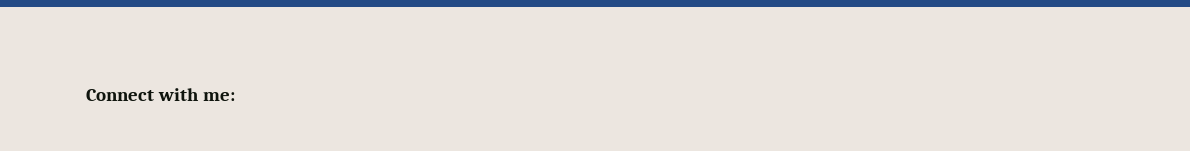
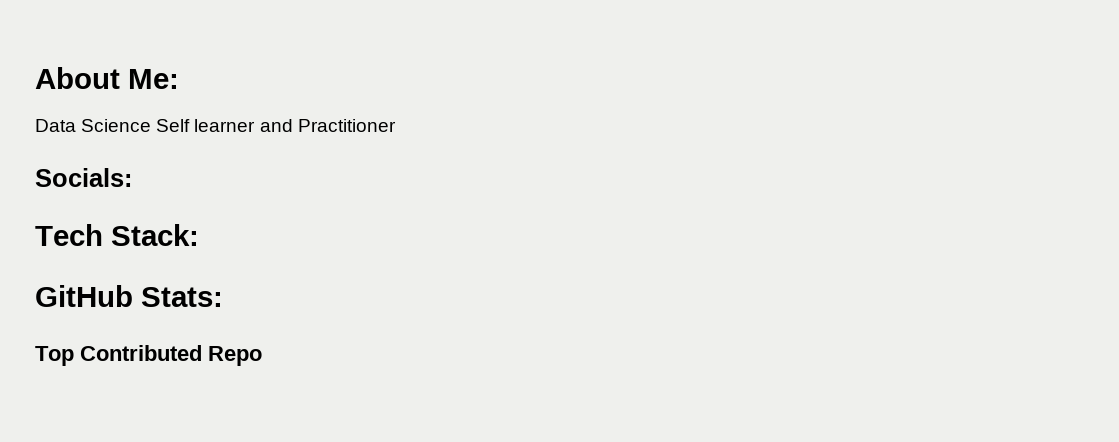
[86,88,236,101] Connect with me: -> [35,67,179,89] [35,119,396,132] [35,168,132,187] [35,224,199,246] [35,285,223,307] [35,345,262,366] About Me: // Data Science Self learner and Practitioner // Socials: // Tech Stack: // GitHub Stats: // Top Contributed Repo

